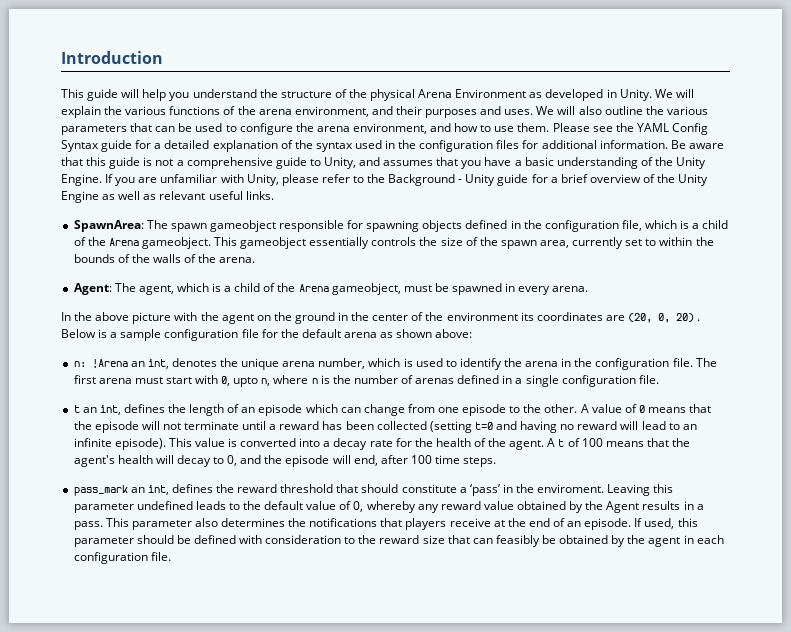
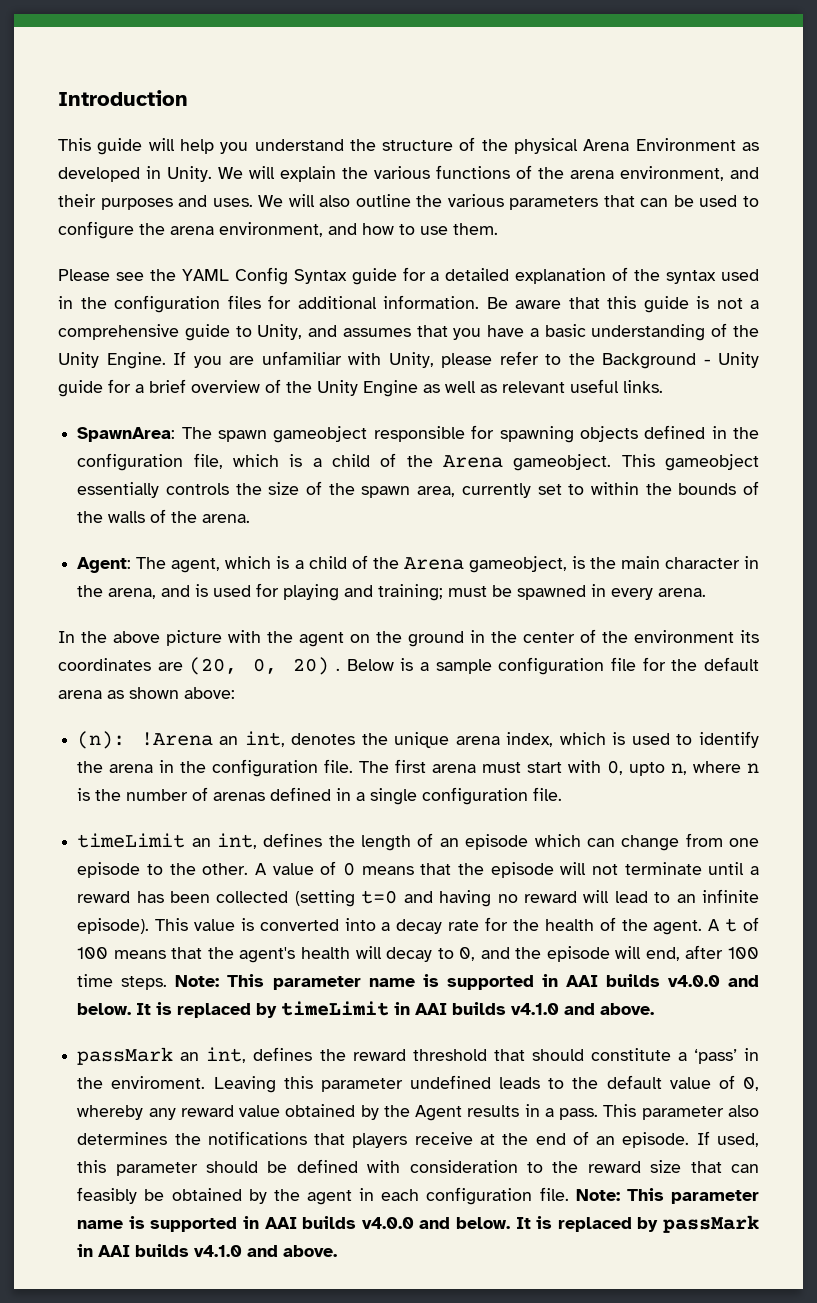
(550, 127) none -> (498, 229) //
(401, 289) none -> [571,556,759,569] [77,583,444,601] is the main character in the arena, and is used for playing and training;
[73,361,86,367] n: -> [77,731,126,749] (n):
[318,358,366,369] number, -> [506,732,554,747] index,
[73,405,80,413] t -> [77,833,186,848] timeLimit
[73,485,128,496] // pass_mark -> [175,974,759,990] [77,1001,655,1018] [77,1047,174,1065] Note: This parameter name is supported in AAI builds v4.0.0 and below. It is replaced by timeLimit in AAI builds v4.1.0 and above. // passMark
(171, 556) none -> [575,1188,759,1204] [77,1215,759,1233] [77,1244,338,1257] Note: This parameter name is supported in AAI builds v4.0.0 and below. It is replaced by passMark in AAI builds v4.1.0 and above.

